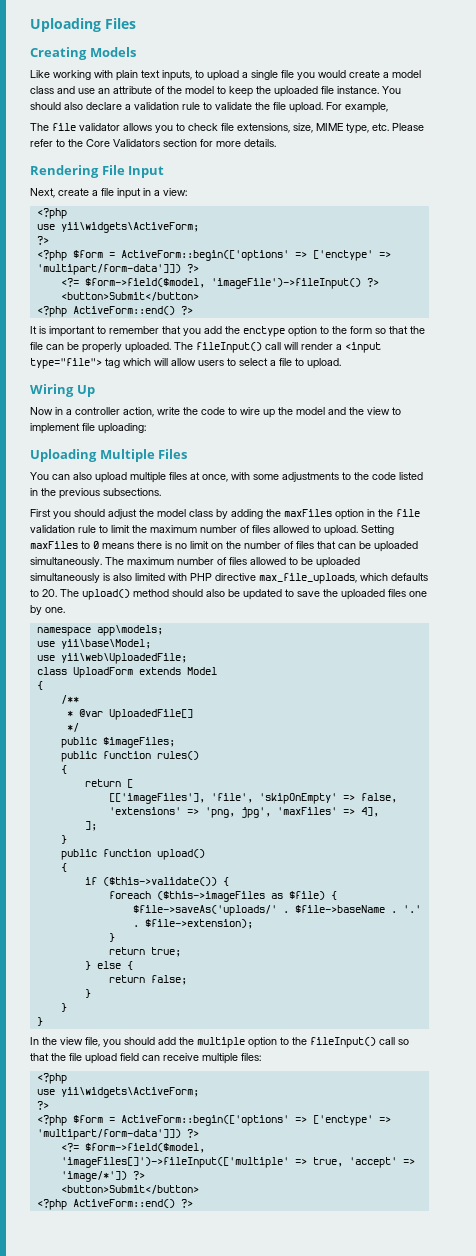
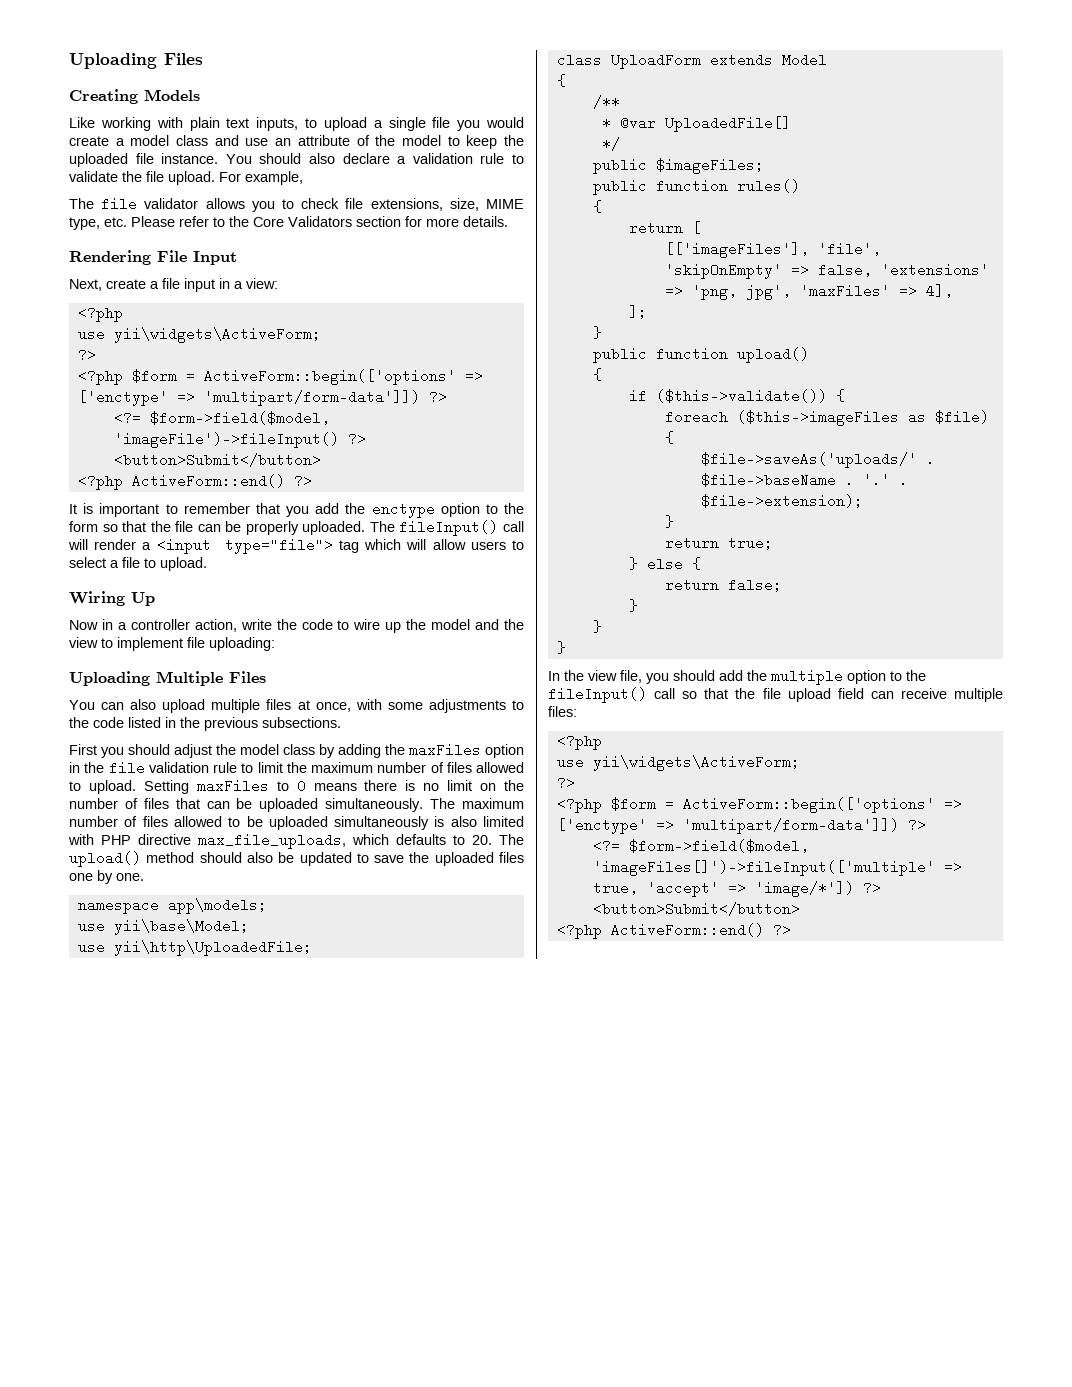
[60,653,187,664] yii\web\UploadedFile; -> [113,940,312,956] yii\http\UploadedFile;

